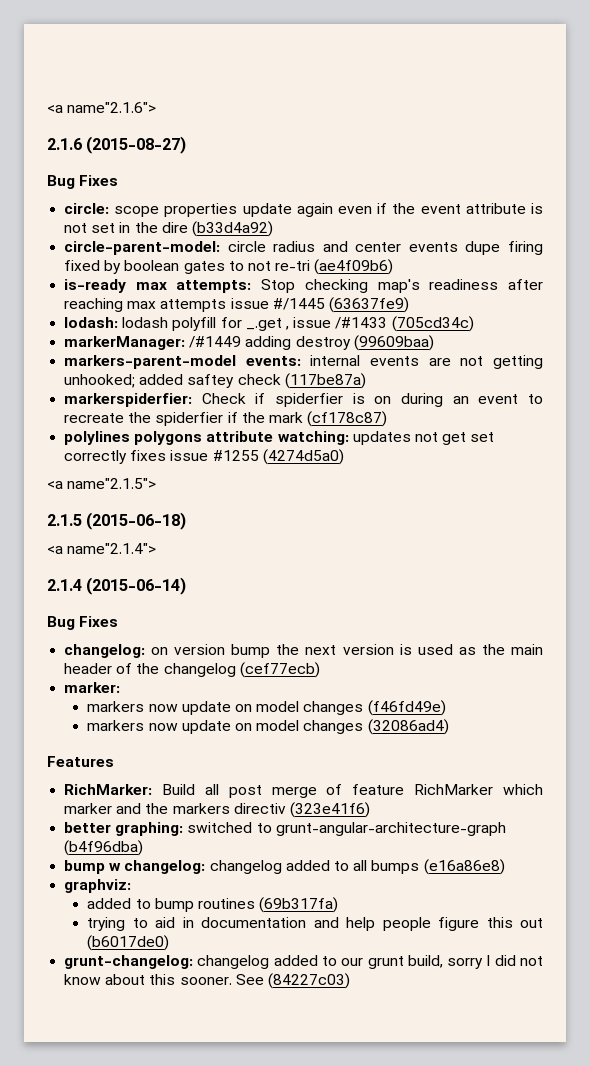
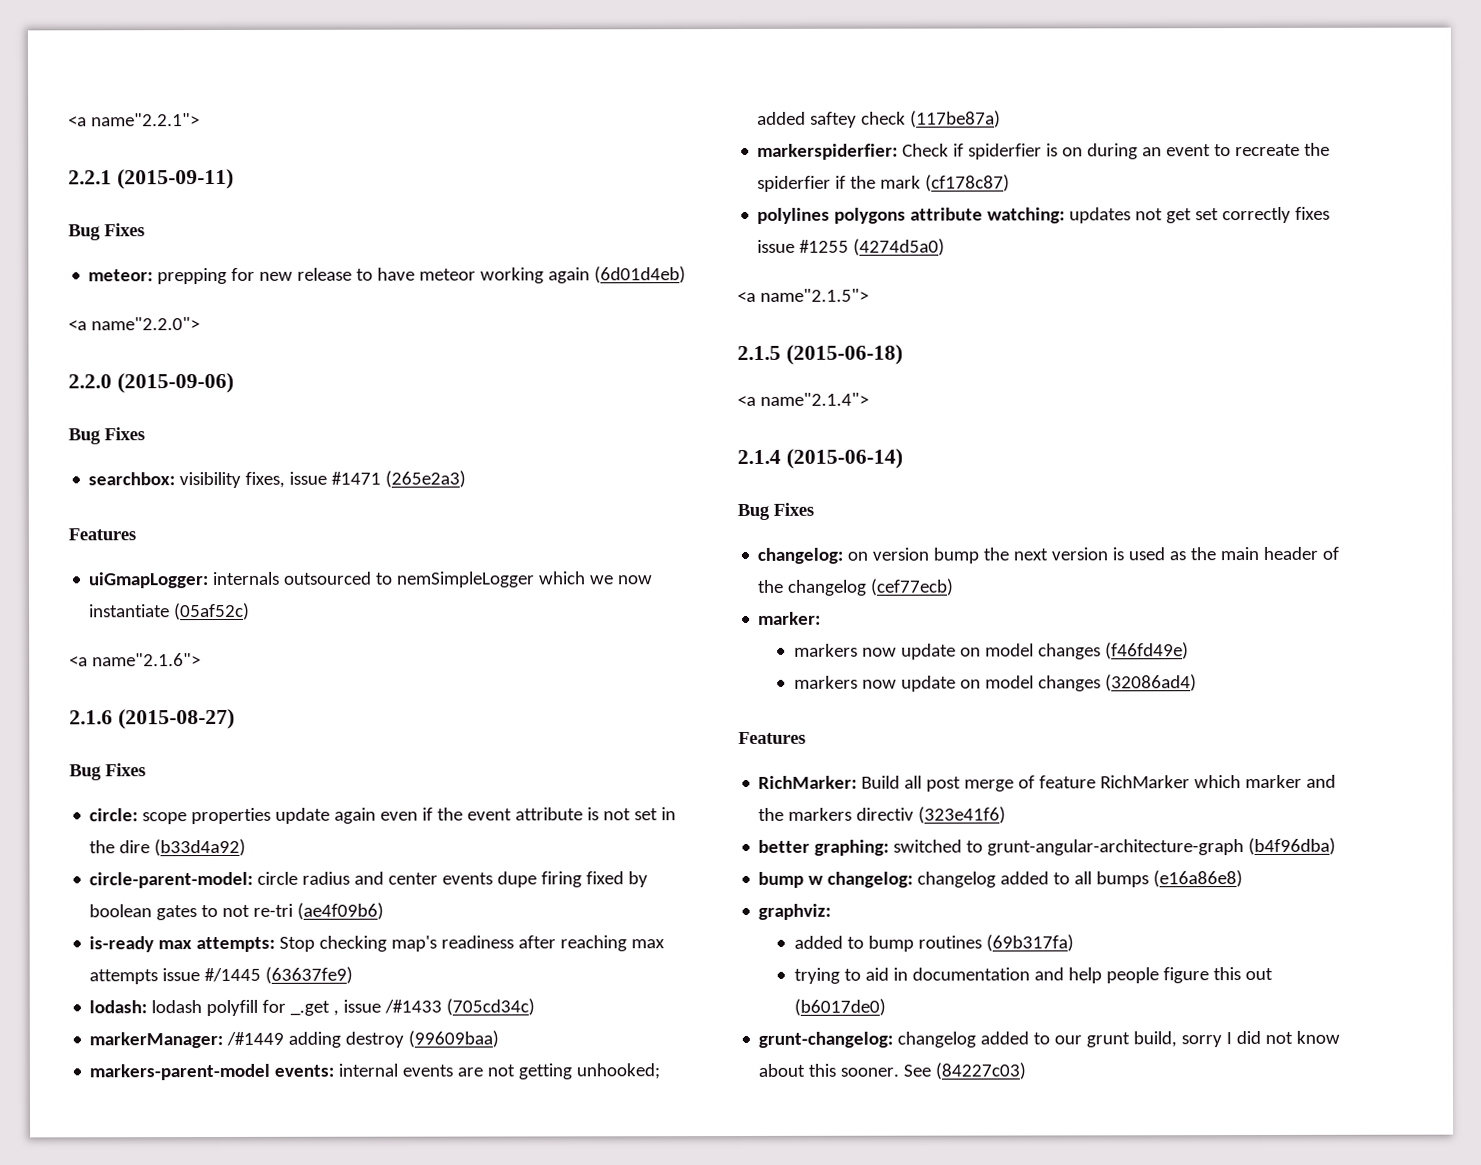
[47,105,63,113] <a -> [68,113,200,127] [68,168,234,190] [68,223,145,241] [88,266,687,285] [68,317,200,331] [68,372,234,394] [68,427,145,445] [88,470,467,489] [68,528,136,541] [88,571,654,589] [89,602,251,621] [69,656,88,667] <a name"2.2.1"> // 2.2.1 (2015-09-11) // Bug Fixes // meteor: prepping for new release to have meteor working again (6d01d4eb) // <a name"2.2.0"> // 2.2.0 (2015-09-06) // Bug Fixes // searchbox: visibility fixes, issue #1471 (265e2a3) // Features // uiGmapLogger: internals outsourced to nemSimpleLogger which we now instantiate (05af52c) // <a

